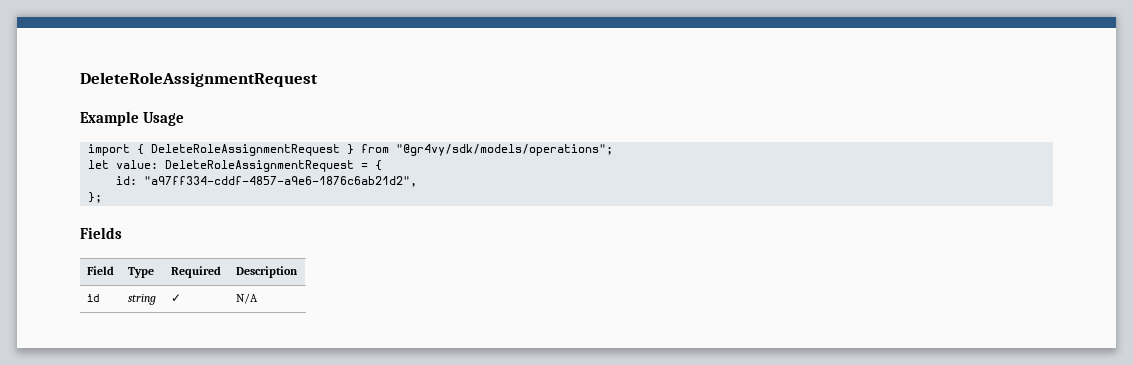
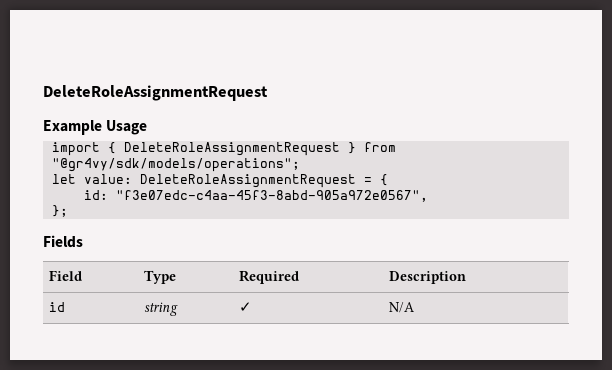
[143,176,417,187] "a97ff334-cddf-4857-a9e6-1876c6ab21d2", -> [115,190,428,202] "f3e07edc-c4aa-45f3-8abd-905a972e0567",

